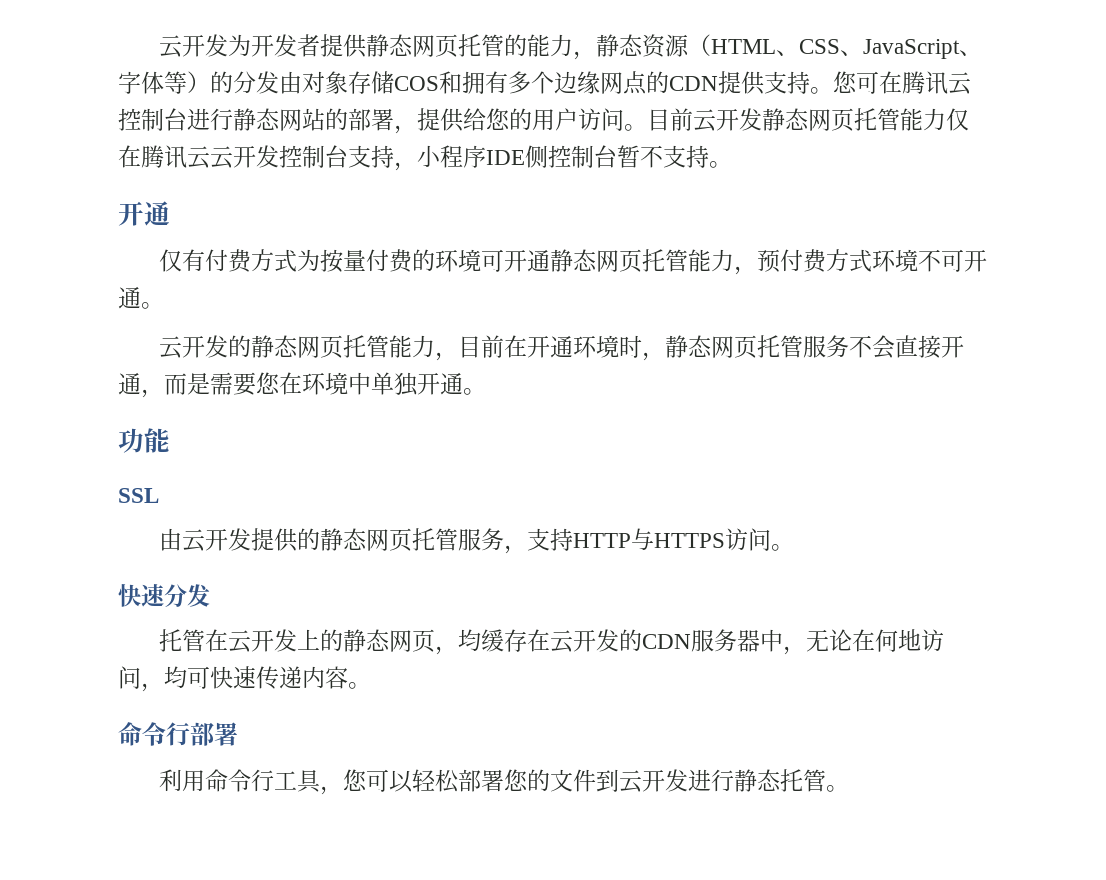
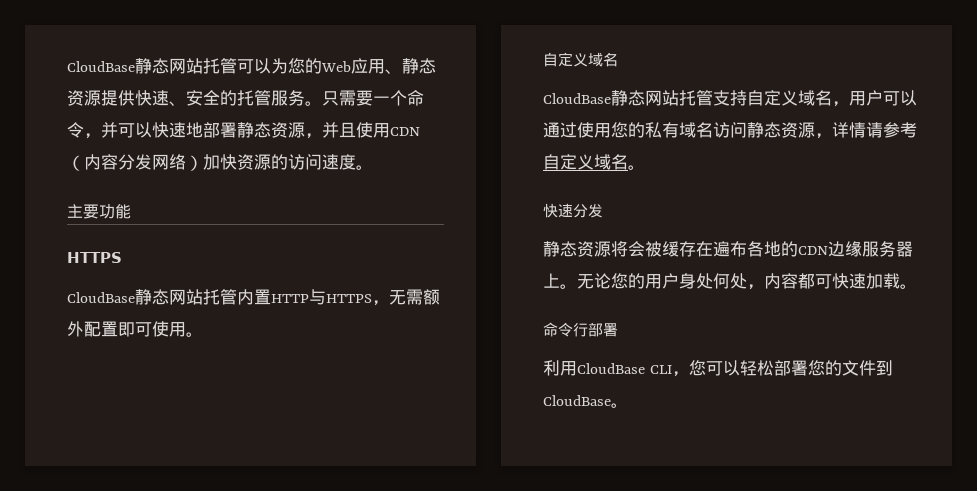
[158,34,982,60] [118,71,971,95] [118,108,969,134] [118,145,732,171] [118,201,170,226] [158,249,987,275] [118,286,164,309] [158,335,964,361] [118,372,486,398] [118,428,170,453] [118,488,159,503] [158,528,794,554] [118,584,210,608] [158,629,944,655] [118,666,348,692] 云开发为开发者提供静态网页托管的能力，静态资源（HTML、CSS、JavaScript、字体等）的分发由对象存储COS和拥有多个边缘网点的CDN提供支持。您可在腾讯云控制台进行静态网站的部署，提供给您的用户访问。目前云开发静态网页托管能力仅在腾讯云云开发控制台支持，小程序IDE侧控制台暂不支持。 // 开通 // 仅有付费方式为按量付费的环境可开通静态网页托管能力，预付费方式环境不可开通。 // 云开发的静态网页托管能力，目前在开通环境时，静态网页托管服务不会直接开通，而是需要您在环境中单独开通。 // 功能 // SSL // 由云开发提供的静态网页托管服务，支持HTTP与HTTPS访问。 // 快速分发 // 托管在云开发上的静态网页，均缓存在云开发的CDN服务器中，无论在何地访问，均可快速传递内容 -> [67,58,436,74] [67,90,424,106] [67,122,420,139] [67,154,373,171] [67,204,131,219] [67,252,122,263] [67,289,440,306] [67,321,203,337] [543,52,618,67] [543,90,917,107] [543,122,917,139] [543,154,645,170] [543,203,603,218] [543,241,913,257] [543,273,900,290] CloudBase静态网站托管可以为您的Web应用、静态资源提供快速、安全的托管服务。只需要一个命令，并可以快速地部署静态资源，并且使用CDN（内容分发网络）加快资源的访问速度。 // 主要功能 // HTTPS // CloudBase静态网站托管内置HTTP与HTTPS，无需额外配置即可使用。 // 自定义域名 // CloudBase静态网站托管支持自定义域名，用户可以通过使用您的私有域名访问静态资源，详情请参考自定义域名。 // 快速分发 // 静态资源将会被缓存在遍布各地的CDN边缘服务器上。无论您的用户身处何处，内容都可快速加载
[204,769,321,793] 命令行工具 -> [577,363,672,374] CloudBase CLI
[618,769,826,793] 云开发进行静态托管 -> [543,395,611,406] CloudBase

